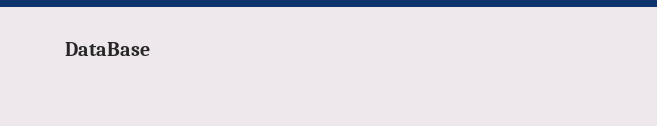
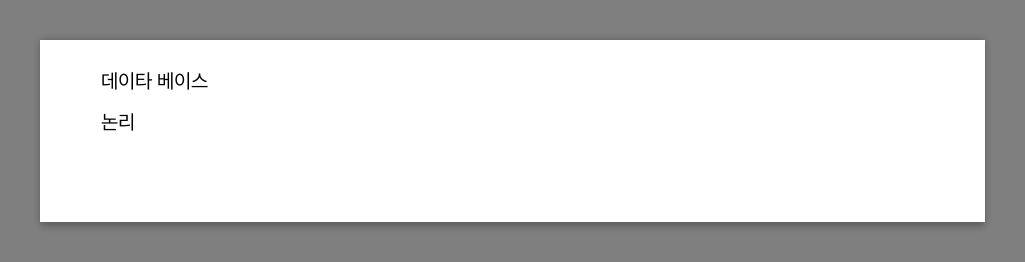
[65,42,150,56] DataBase -> [101,72,209,90] [101,113,135,131] 데이타 베이스 // 논리

